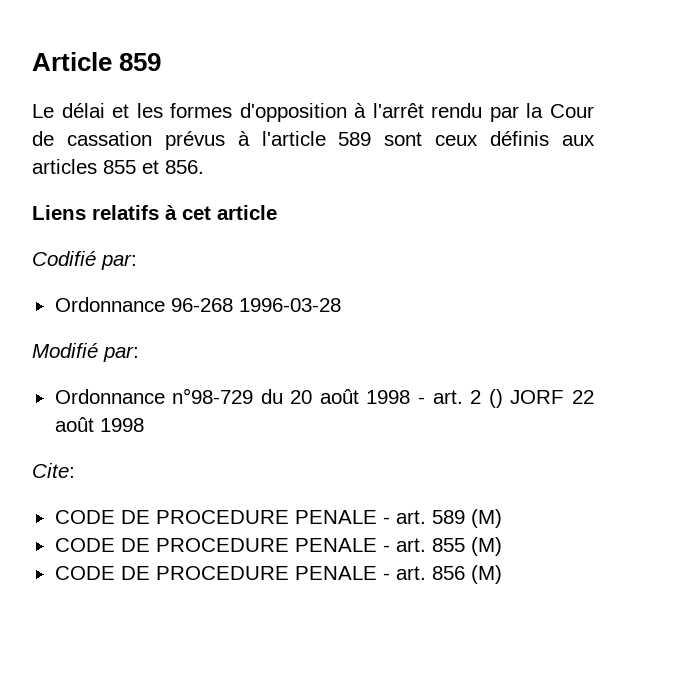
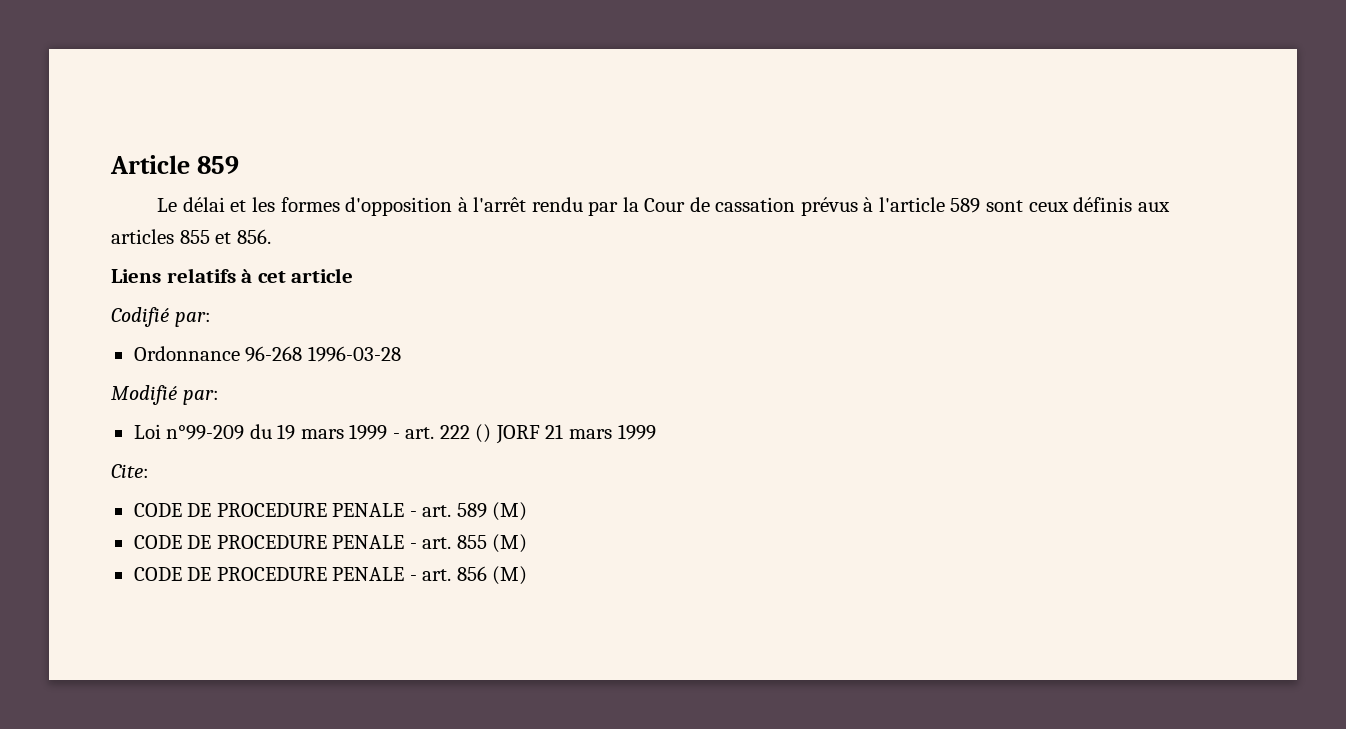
[54,388,482,404] Ordonnance n°98-729 du 20 août 1998 - art. 2 -> [133,424,470,440] Loi n°99-209 du 19 mars 1999 - art. 222
[571,390,594,404] [54,417,144,432] 22 août 1998 -> [545,424,656,440] 21 mars 1999

